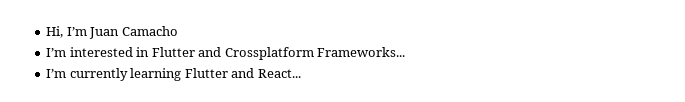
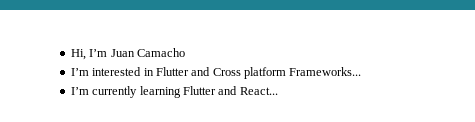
[224,47,314,60] Crossplatform -> [212,67,286,79] Cross platform

